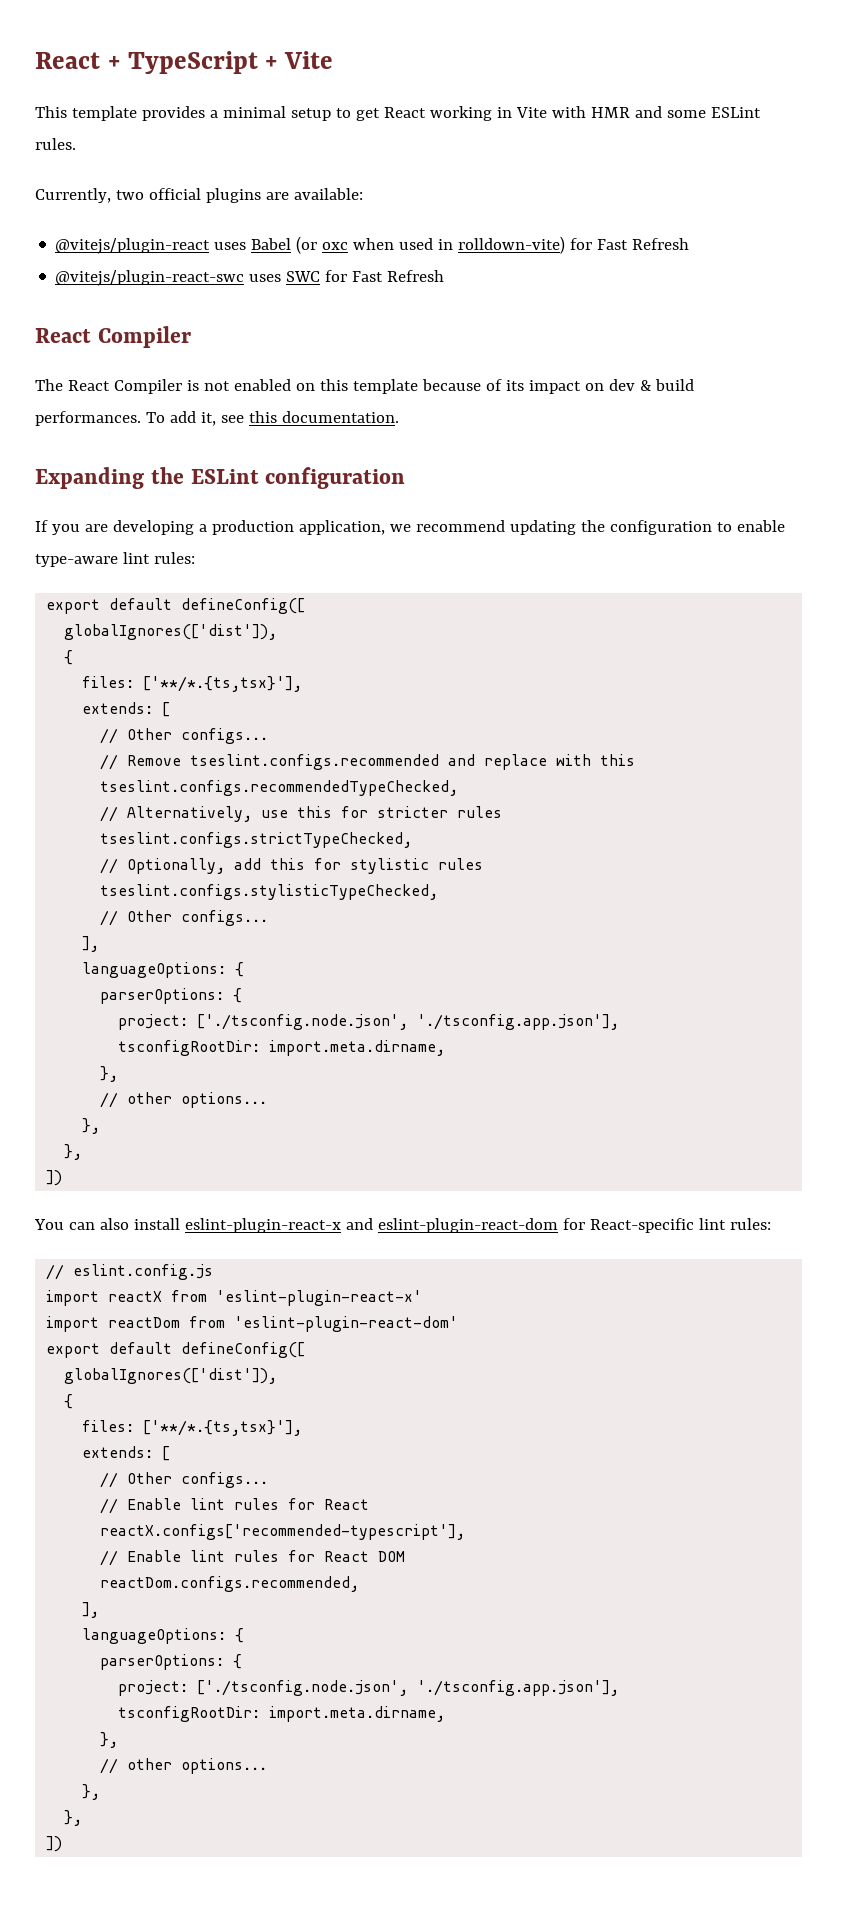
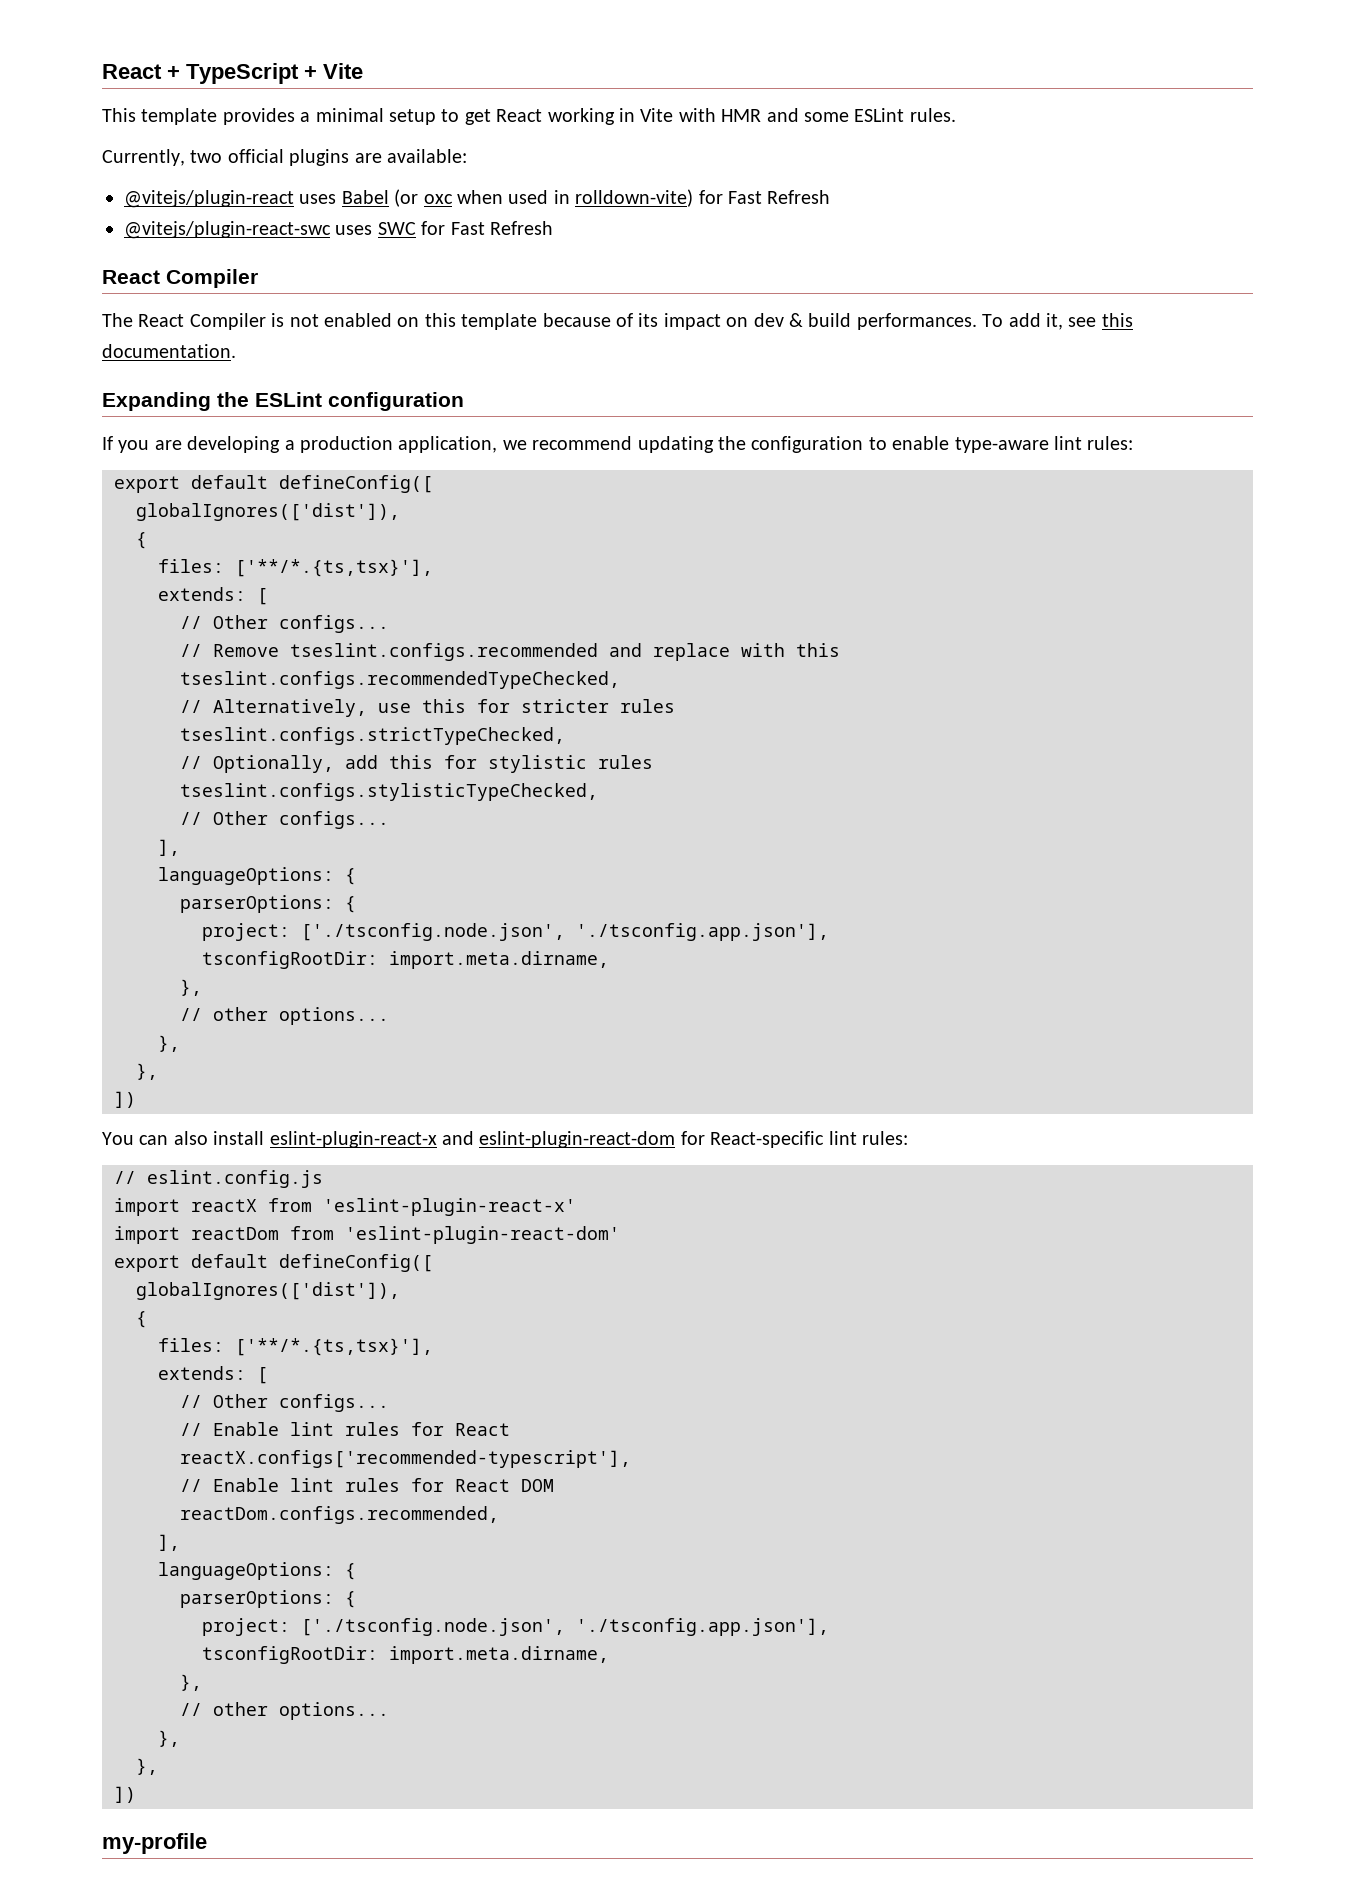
(63, 1844) none -> [102,1833,207,1854] // my-profile

